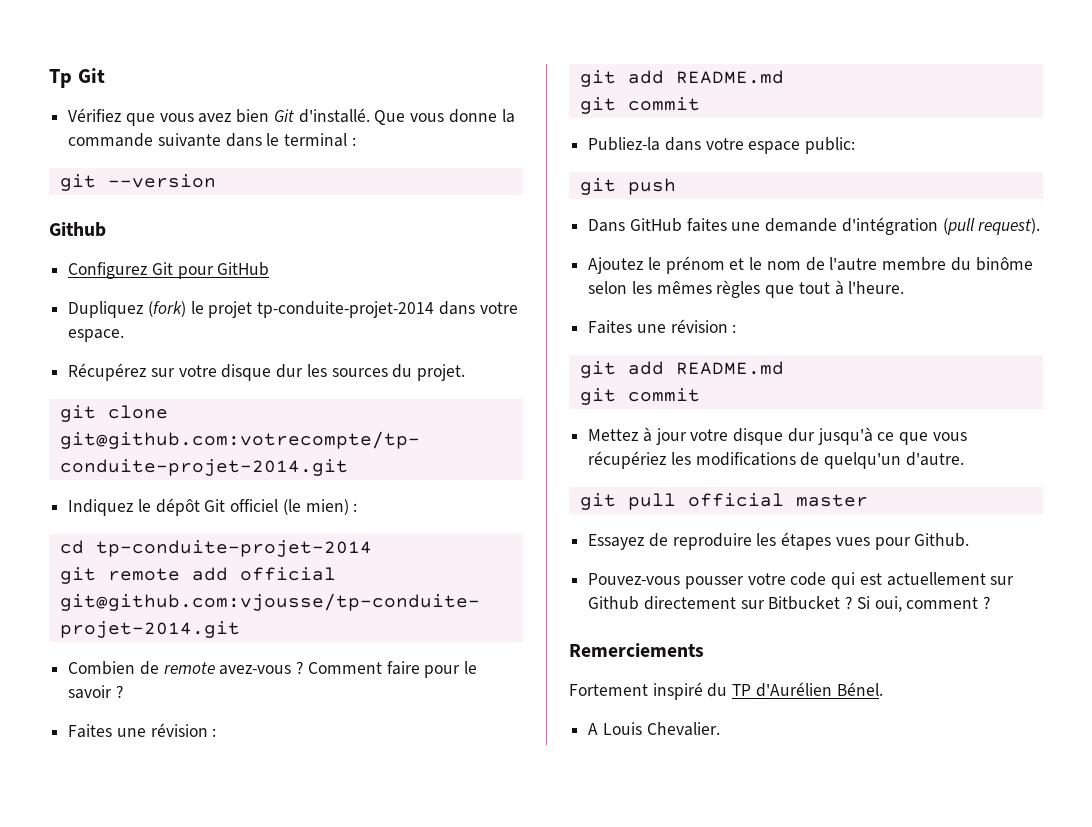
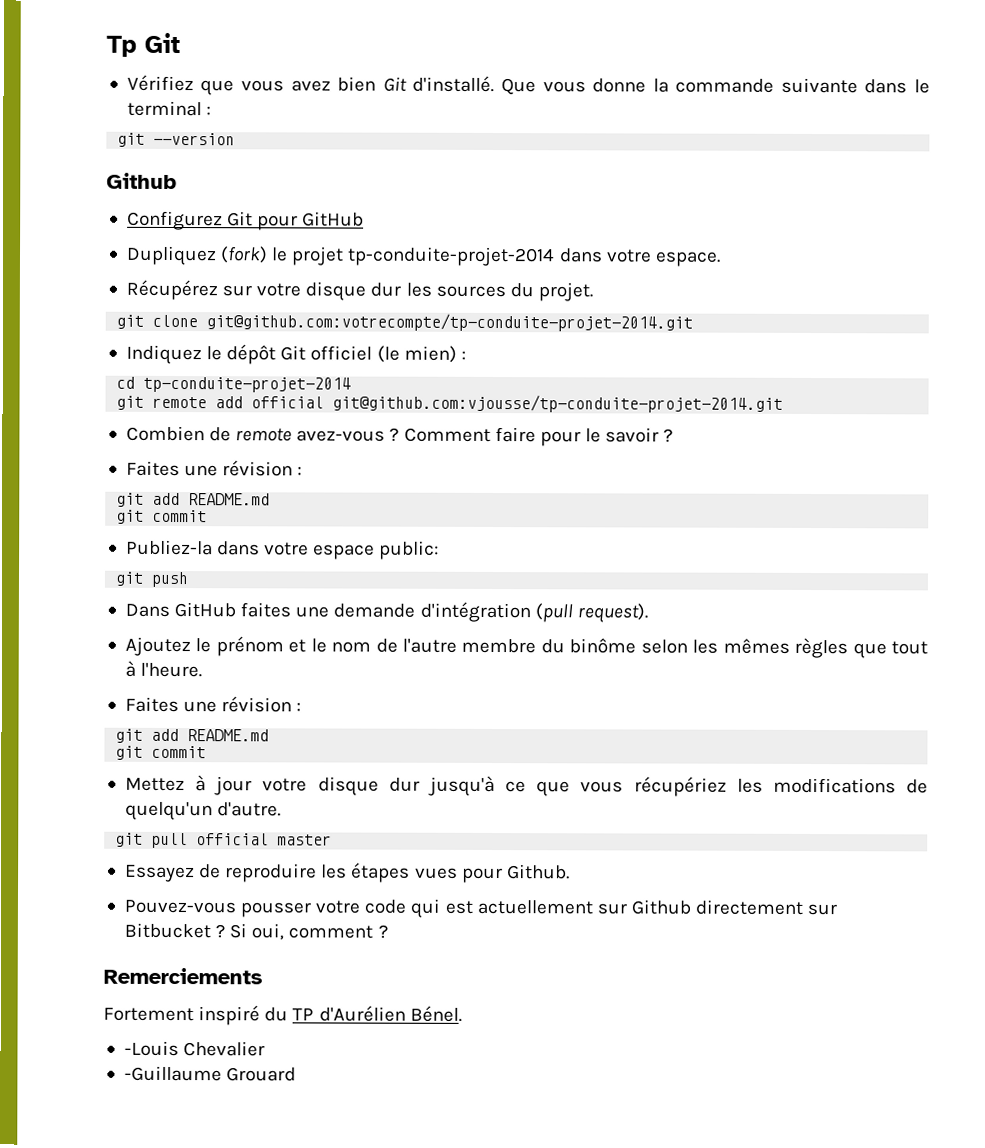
[588,722,720,736] A Louis Chevalier. -> [123,1040,266,1057] [123,1065,297,1082] -Louis Chevalier // -Guillaume Grouard

